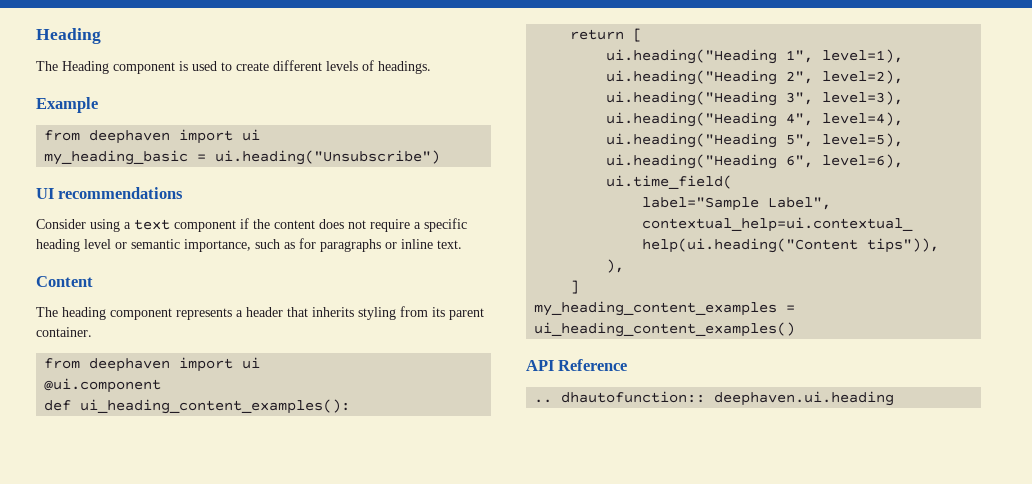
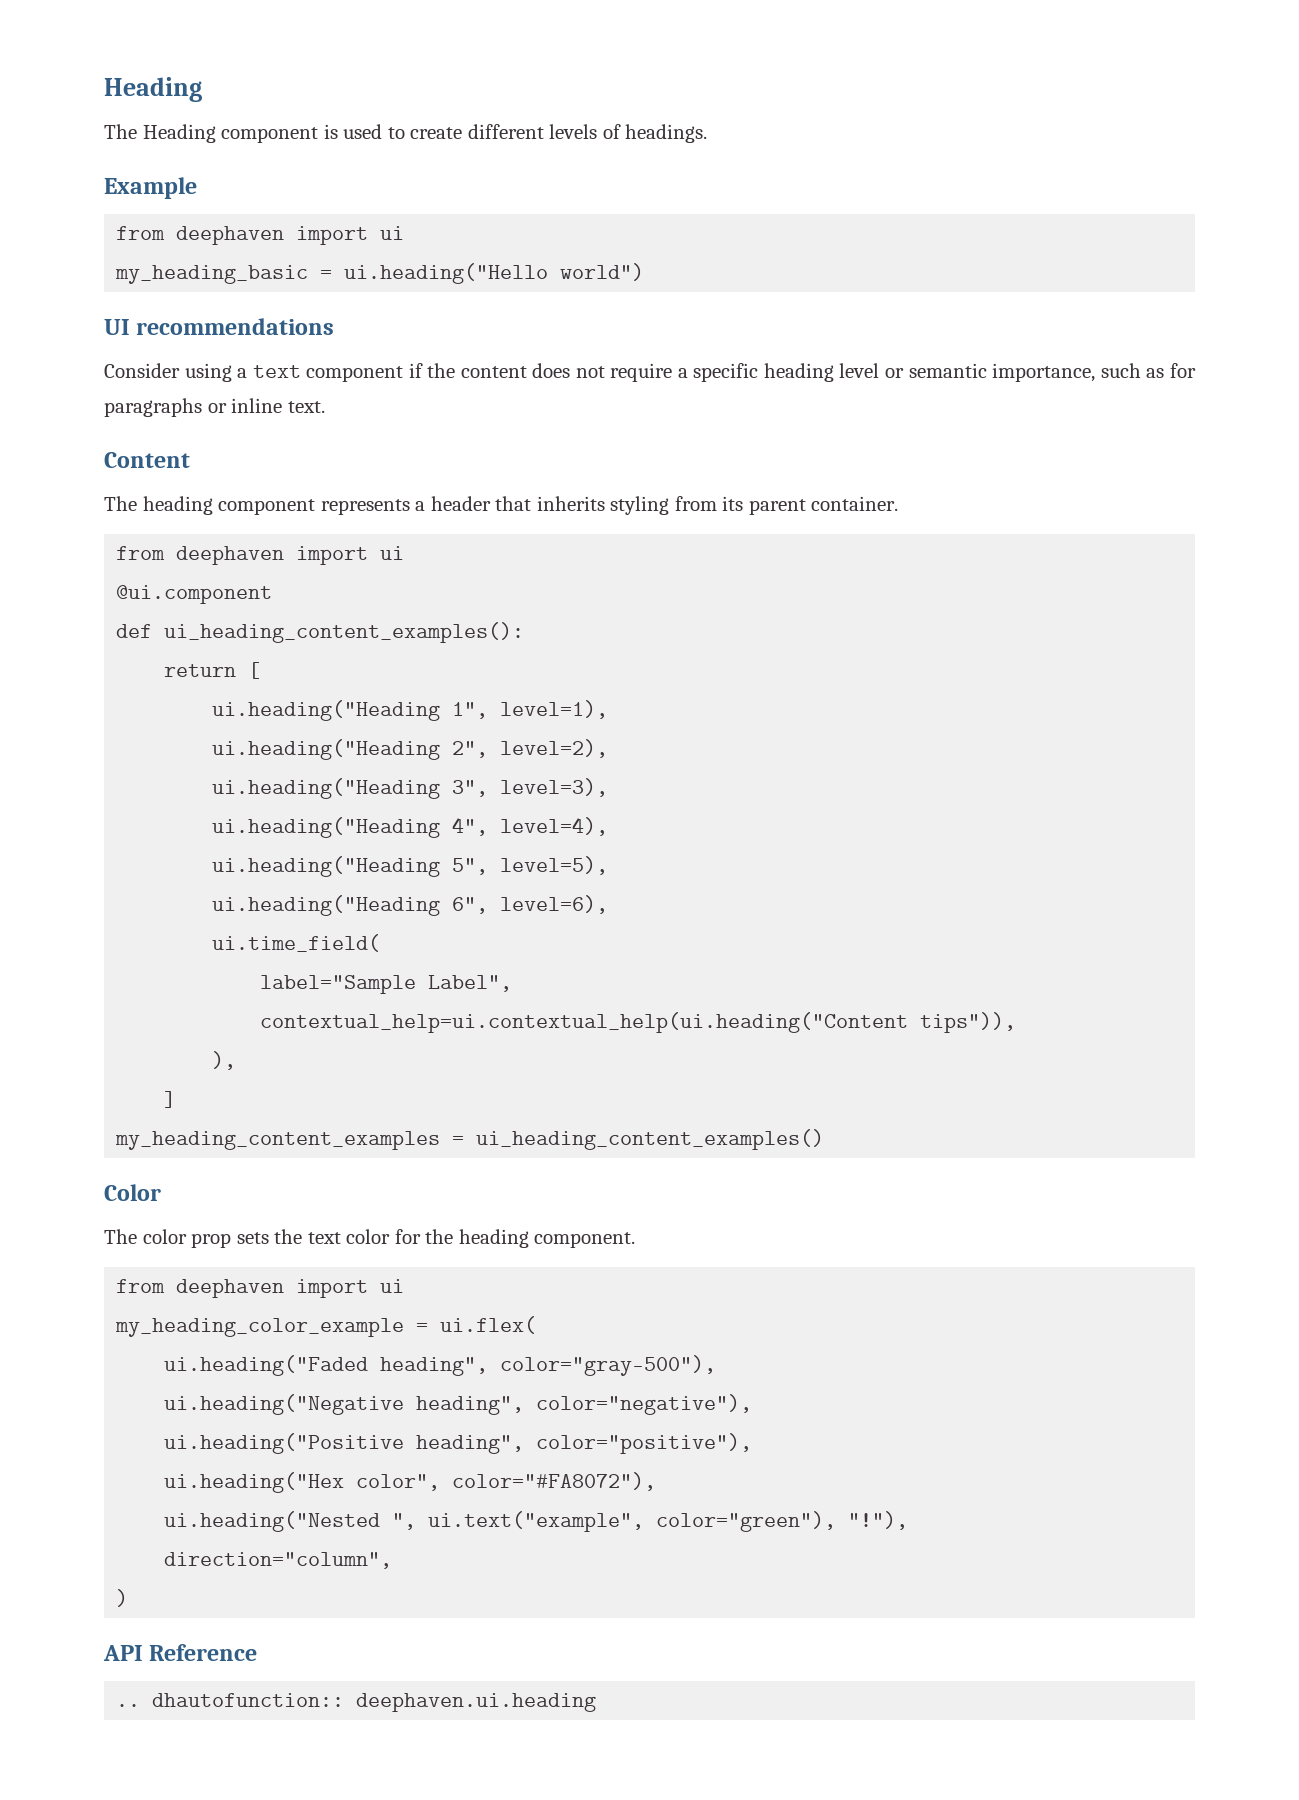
[215,150,441,165] ui.heading("Unsubscribe") -> [344,263,645,284] ui.heading("Hello world")
(796, 329) none -> [104,1184,161,1201] [104,1229,636,1248] [116,1279,405,1298] [115,1316,537,1337] [164,1355,717,1376] [164,1394,753,1415] [164,1433,753,1454] [164,1472,657,1493] [164,1511,909,1532] [164,1552,393,1569] [116,1589,129,1607] // Color // The color prop sets the text color for the heading component. // from deephaven import ui // my_heading_color_example = ui.flex( // ui.heading("Faded heading", color="gray-500"), // ui.heading("Negative heading", color="negative"), // ui.heading("Positive heading", color="positive"), // ui.heading("Hex color", color="#FA8072"), // ui.heading("Nested ", ui.text("example", color="green"), "!"), // direction="column", // )

